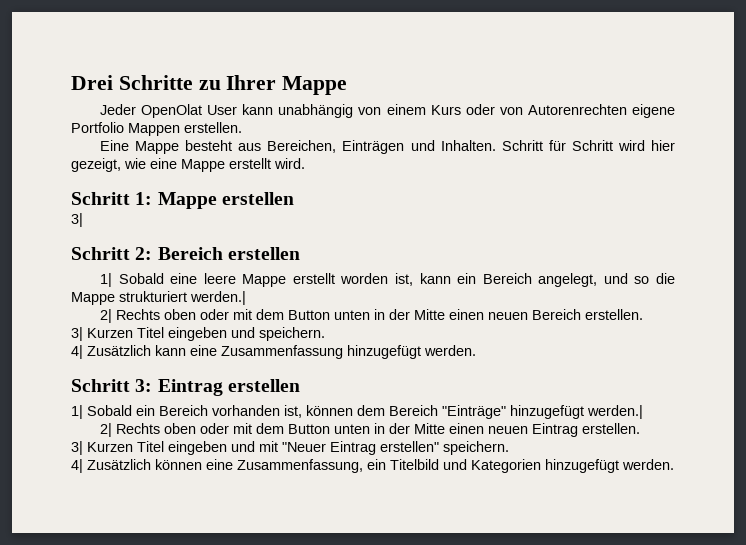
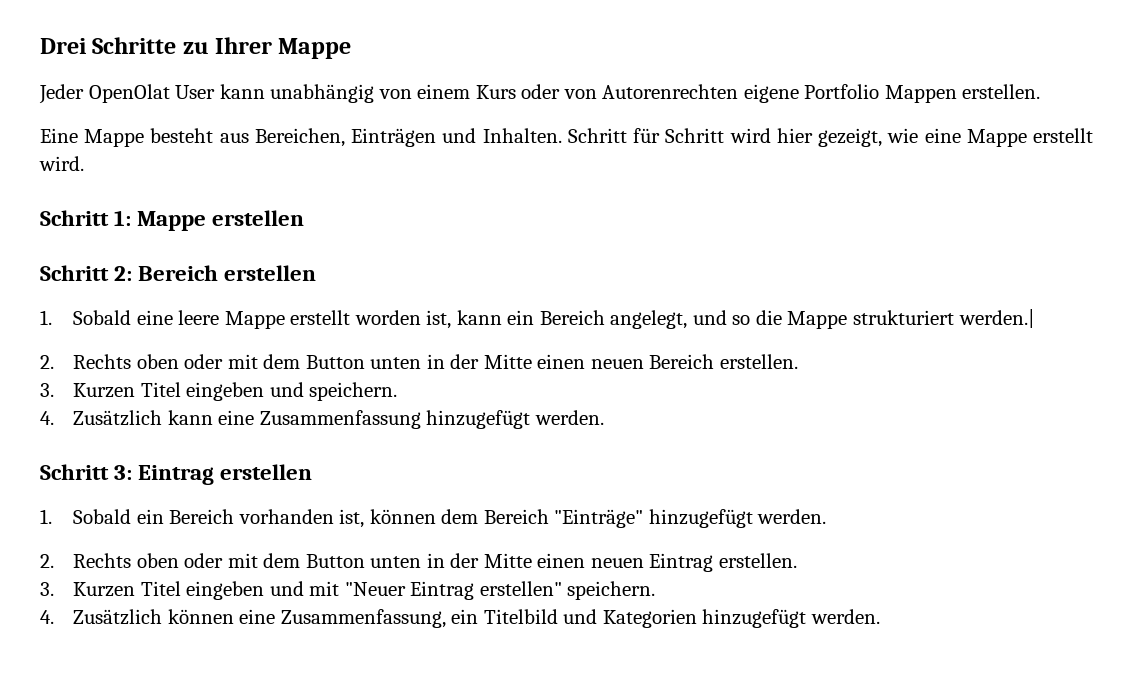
[71,213,83,227] // 3| -> (305, 218) none
[99,273,112,287] 1| -> [40,310,52,325] 1.
[99,309,112,323] 2| -> [40,355,54,369] 2.
[71,327,83,341] 3| -> [40,383,54,397] 3.
[71,345,83,359] 4| -> [40,411,54,425] 4.
[71,405,83,419] 1| -> [40,509,52,524] 1.
[587,405,643,419] [99,423,112,437] werden.| // 2| -> [757,509,827,524] [40,554,54,568] werden. // 2.
[71,441,83,455] 3| -> [40,582,54,596] 3.
[71,459,83,473] 4| -> [40,610,54,624] 4.

